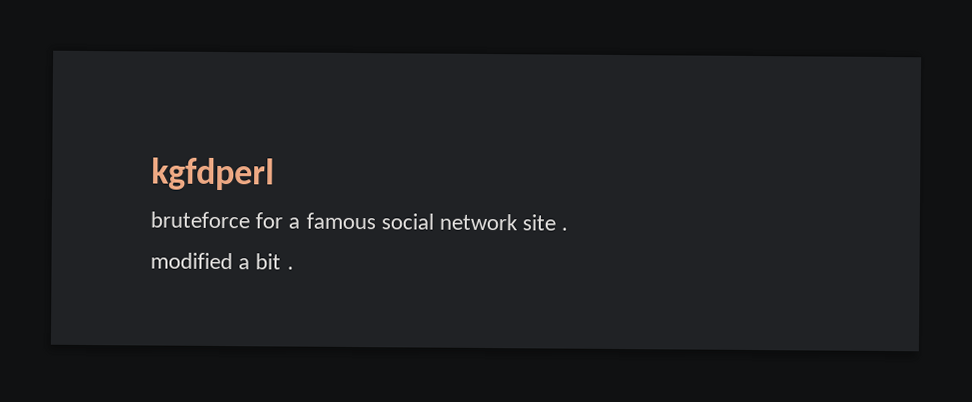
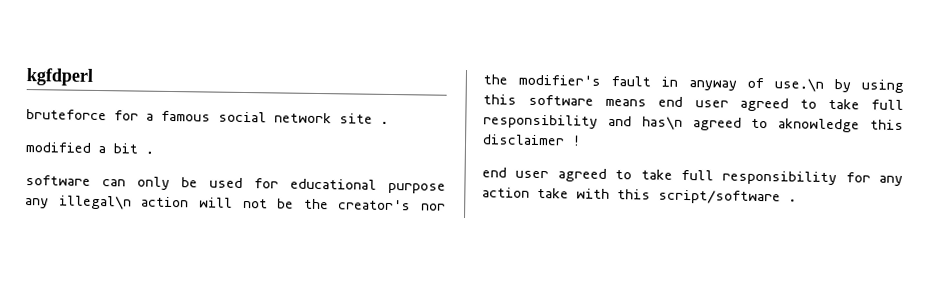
(294, 268) none -> [25,175,446,194] [25,195,446,211] [483,74,904,93] [483,94,904,112] [483,114,904,133] [483,134,581,146] [482,167,903,186] [482,187,797,205] // software can only be used for educational purpose any illegal\n action will not be the creator's nor the modifier's fault in anyway of use.\n by using this software means end user agreed to take full responsibility and has\n agreed to aknowledge this disclaimer ! // end user agreed to take full responsibility for any action take with this script/software .

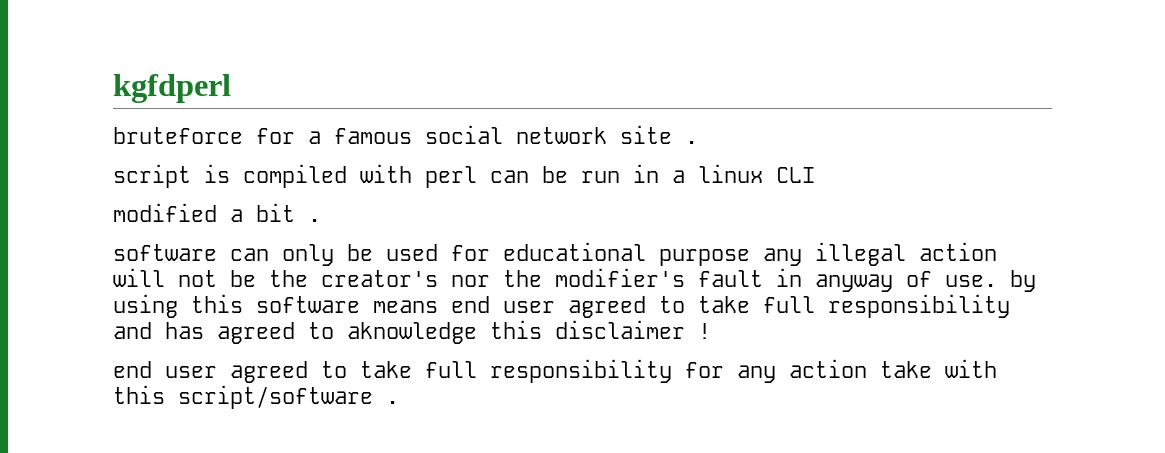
(389, 122) none -> [113,164,815,188] // script is compiled with perl can be run in a linux CLI
[58,195,132,210] illegal\n -> [815,242,906,266] illegal
[773,78,824,92] use.\n -> [945,275,997,287] use.
[641,116,683,130] has\n -> [165,322,204,339] has

